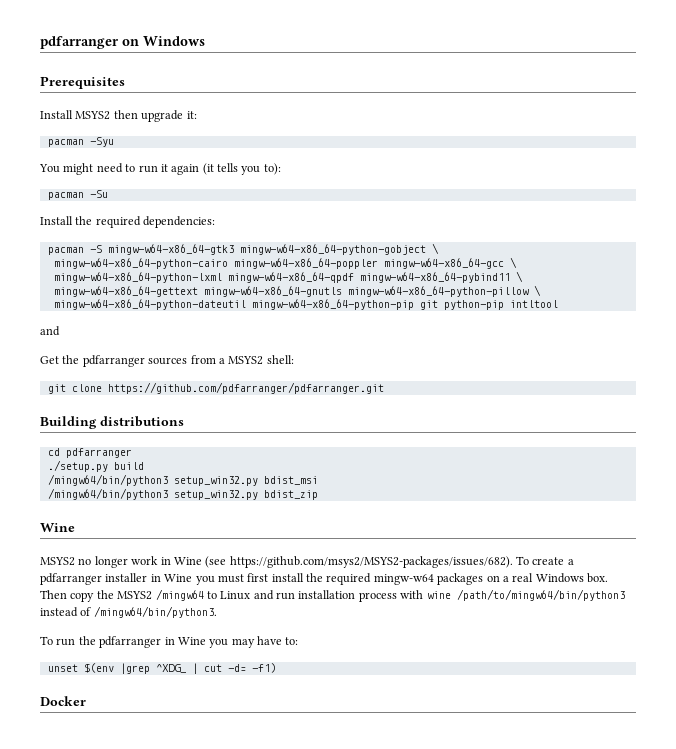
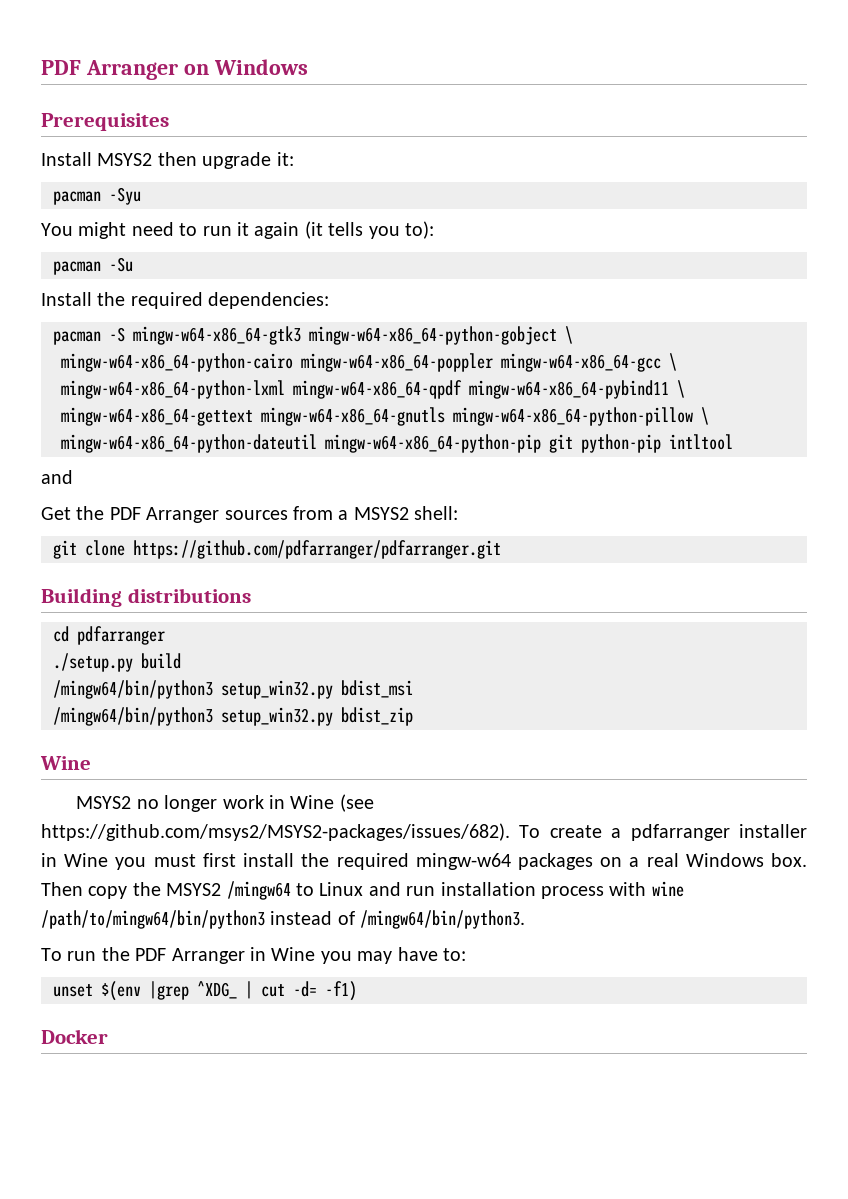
[40,36,119,49] pdfarranger -> [41,60,178,80] PDF Arranger
[82,355,145,367] pdfarranger -> [109,507,220,523] PDF Arranger
[99,636,162,648] pdfarranger -> [135,948,245,964] PDF Arranger

